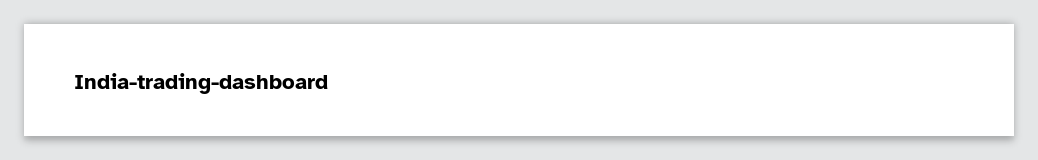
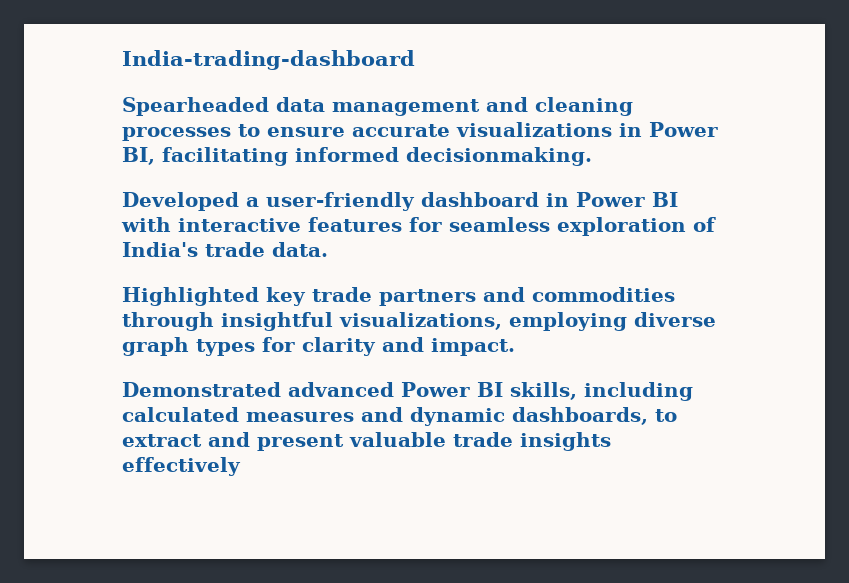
(328, 83) none -> [122,97,633,116] [122,122,718,141] [122,147,592,166] [122,192,678,211] [121,217,716,236] [122,242,328,257] [122,287,675,306] [122,312,716,331] [122,337,515,356] [122,382,693,401] [122,407,677,426] [122,432,611,451] [122,457,241,476] // Spearheaded data management and cleaning processes to ensure accurate visualizations in Power BI, facilitating informed decisionmaking. // Developed a user-friendly dashboard in Power BI with interactive features for seamless exploration of India's trade data. // Highlighted key trade partners and commodities through insightful visualizations, employing diverse graph types for clarity and impact. // Demonstrated advanced Power BI skills, including calculated measures and dynamic dashboards, to extract and present valuable trade insights effectively

